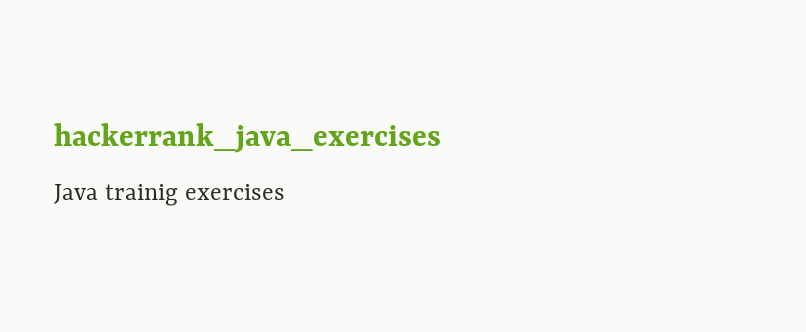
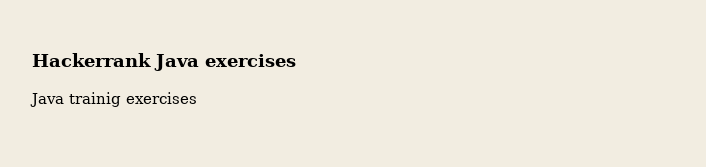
[54,123,441,153] hackerrank_java_exercises -> [32,53,296,71] Hackerrank Java exercises

